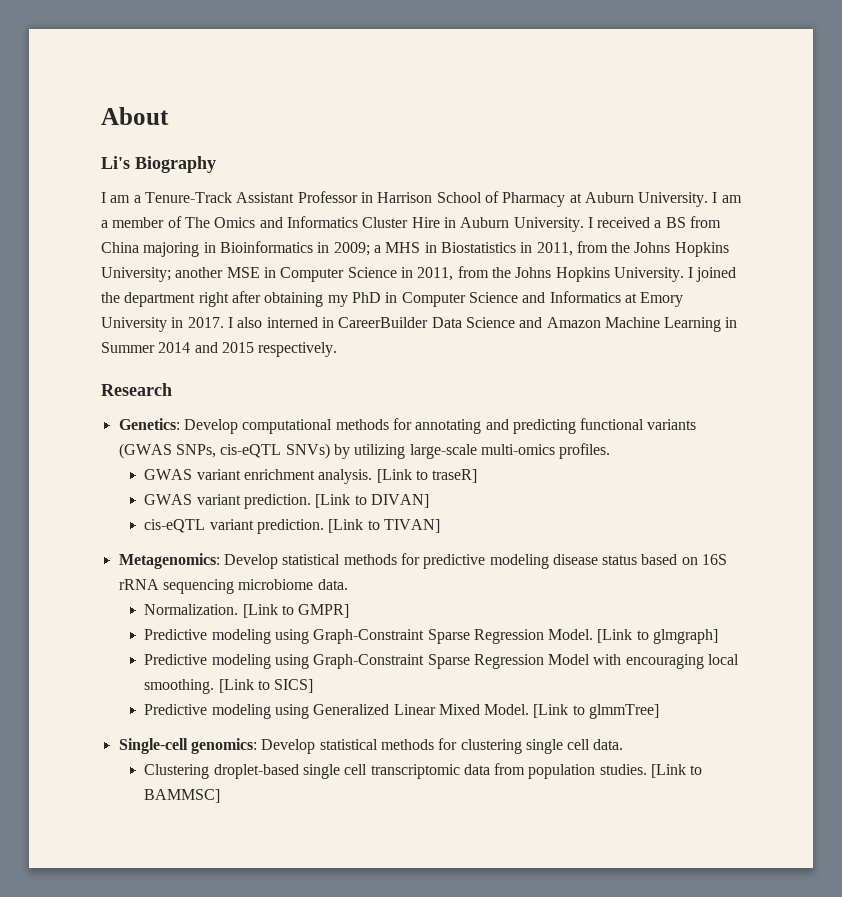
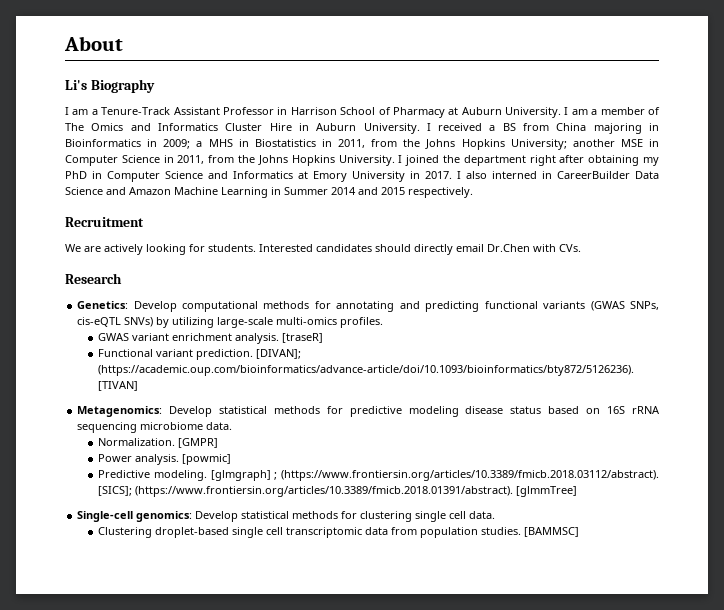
(338, 349) none -> [65,217,144,227] [65,244,581,255] // Recruitment // We are actively looking for students. Interested candidates should directly email Dr.Chen with CVs.
[376,469,478,483] [144,494,429,509] [144,519,440,534] [Link to traseR] // GWAS variant prediction. [Link to DIVAN] // cis-eQTL variant prediction. [Link to TIVAN] -> [282,333,324,343] [98,349,302,360] [98,365,635,376] [98,381,139,391] [traseR] // Functional variant prediction. [DIVAN]; (https://academic.oup.com/bioinformatics/advance-article/doi/10.1093/bioinformatics/bty872/5126236). [TIVAN]
[242,604,350,618] [144,629,719,644] [144,654,740,669] [144,679,314,694] [144,704,660,719] [Link to GMPR] // Predictive modeling using Graph-Constraint Sparse Regression Model. [Link to glmgraph] // Predictive modeling using Graph-Constraint Sparse Regression Model with encouraging local smoothing. [Link to SICS] // Predictive modeling using Generalized Linear Mixed Model. [Link to glmmTree] -> [178,438,219,448] [98,454,232,465] [98,470,659,481] [98,486,578,497] [GMPR] // Power analysis. [powmic] // Predictive modeling. [glmgraph] ; (https://www.frontiersin.org/articles/10.3389/fmicb.2018.03112/abstract). [SICS]; (https://www.frontiersin.org/articles/10.3389/fmicb.2018.01391/abstract). [glmmTree]
[651,764,703,778] [144,789,221,803] [Link to BAMMSC] -> [524,527,580,537] [BAMMSC]

